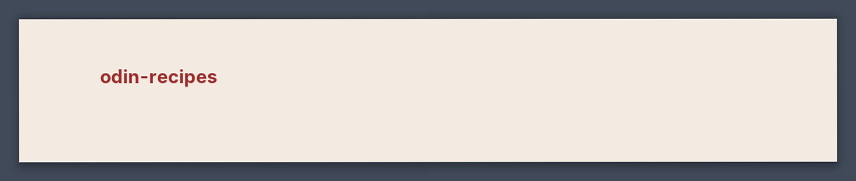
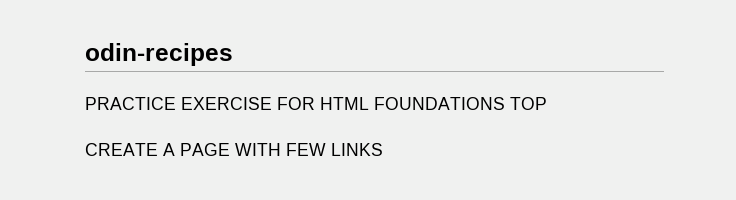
(217, 78) none -> [85,97,547,110] [85,143,383,156] // PRACTICE EXERCISE FOR HTML FOUNDATIONS TOP // CREATE A PAGE WITH FEW LINKS

